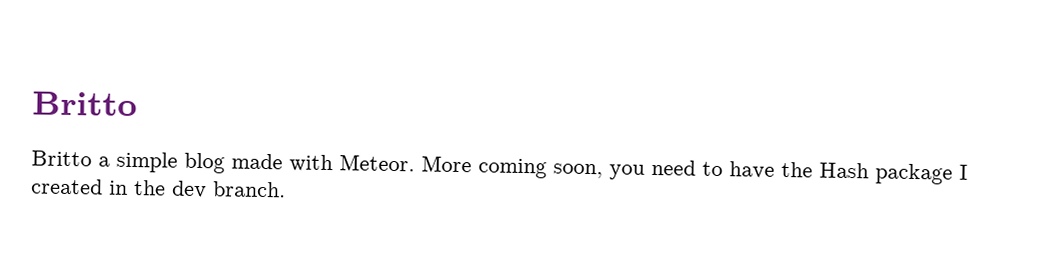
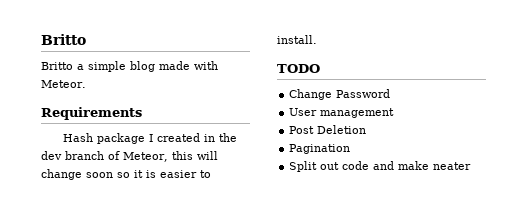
[421,155,813,180] More coming soon, you need to have the -> [41,107,142,120] // Requirements //
[213,181,286,198] branch. -> [65,151,218,162] [41,169,211,180] [277,35,317,44] [277,64,320,73] [289,89,391,100] [289,108,395,118] [289,125,367,134] [289,144,351,154] [289,161,472,172] branch of Meteor, this will change soon so it is easier to install. // TODO // Change Password // User management // Post Deletion // Pagination // Split out code and make neater

